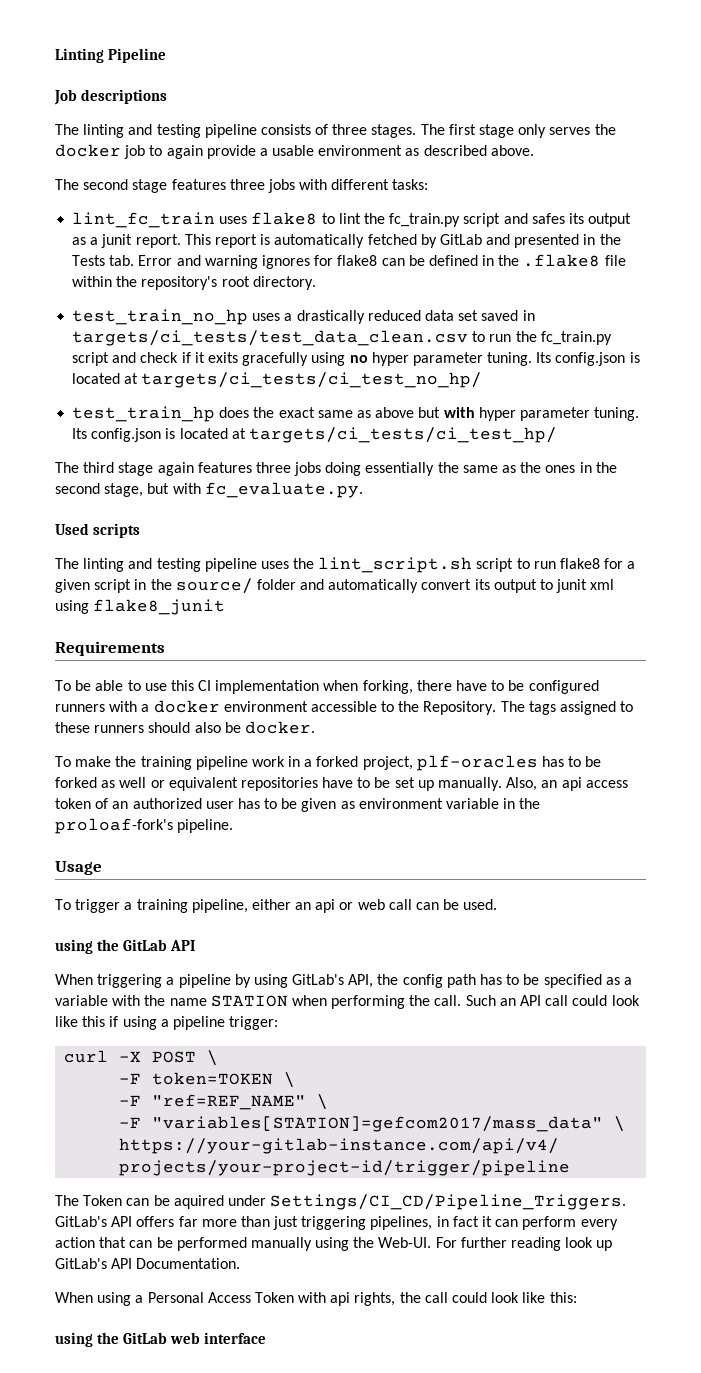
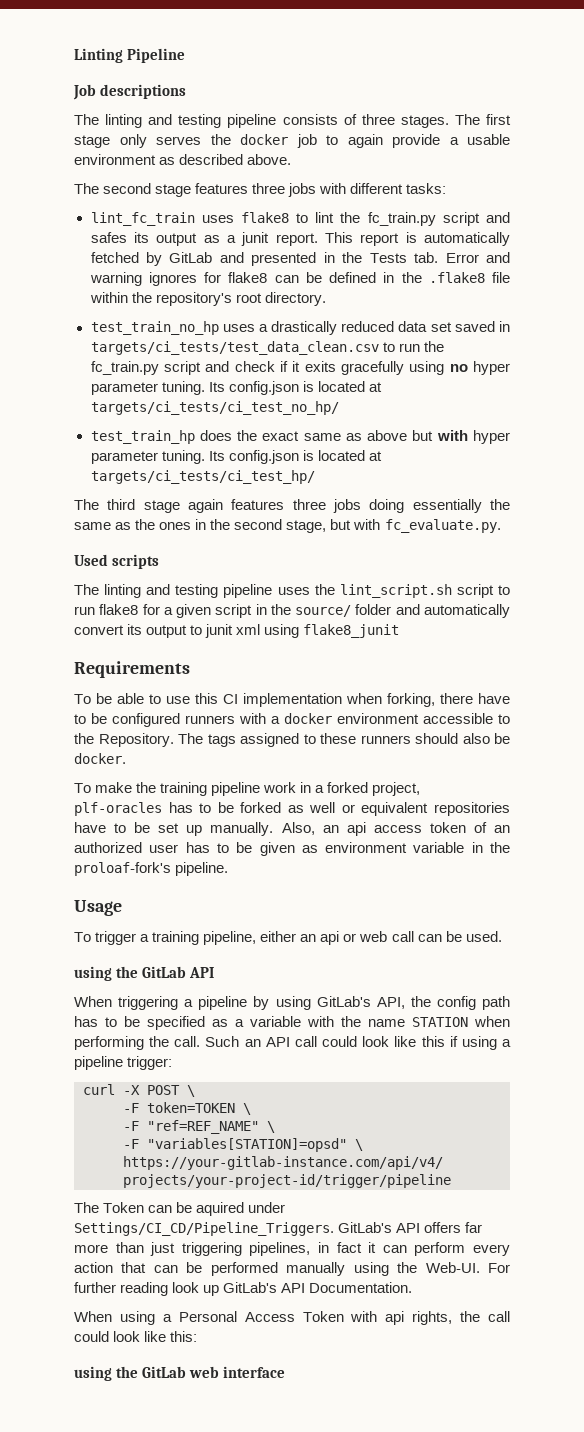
[152,1116,604,1132] "variables[STATION]=gefcom2017/mass_data" -> [147,1138,347,1152] "variables[STATION]=opsd"

